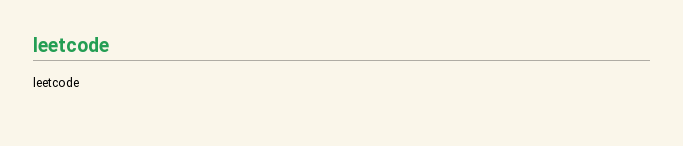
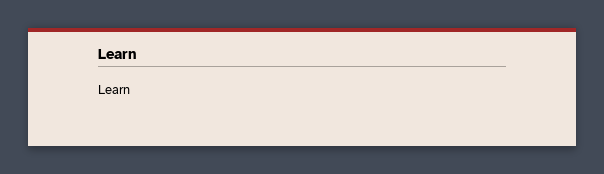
[33,37,109,52] [33,77,79,87] leetcode // leetcode -> [98,49,137,59] [98,85,130,94] Learn // Learn

